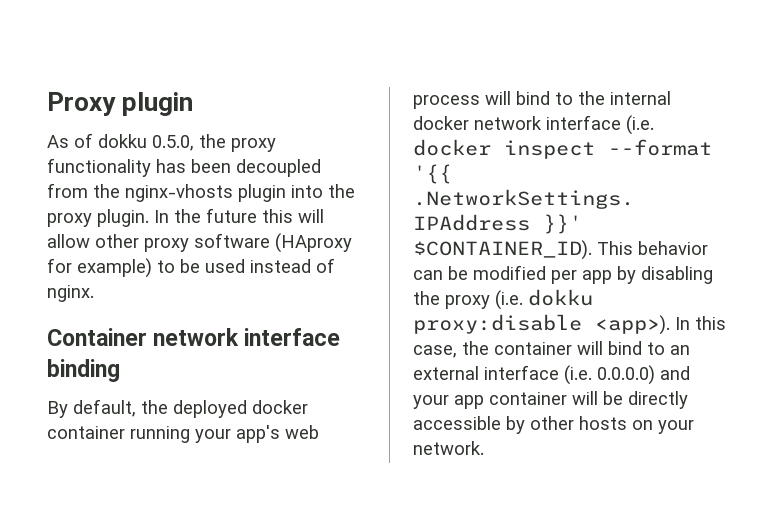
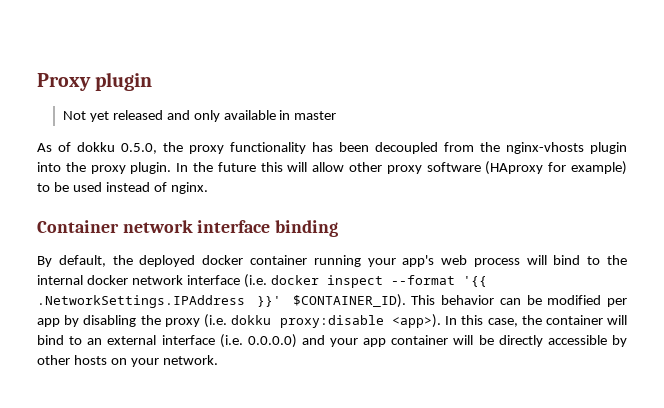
(194, 104) none -> [62,110,337,122] // Not yet released and only available in master

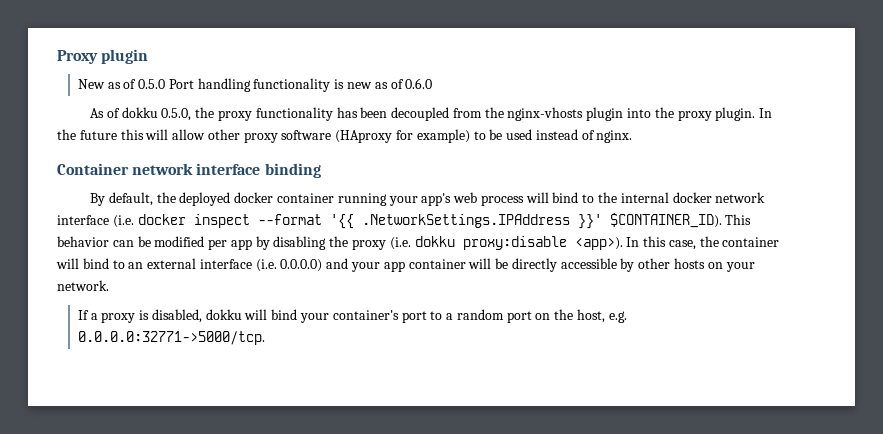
[62,110,337,122] Not yet released and only available in master -> [77,78,433,92] New as of 0.5.0 Port handling functionality is new as of 0.6.0
(218, 360) none -> [77,309,627,323] [77,331,265,345] // If a proxy is disabled, dokku will bind your container's port to a random port on the host, e.g. 0.0.0.0:32771->5000/tcp.

